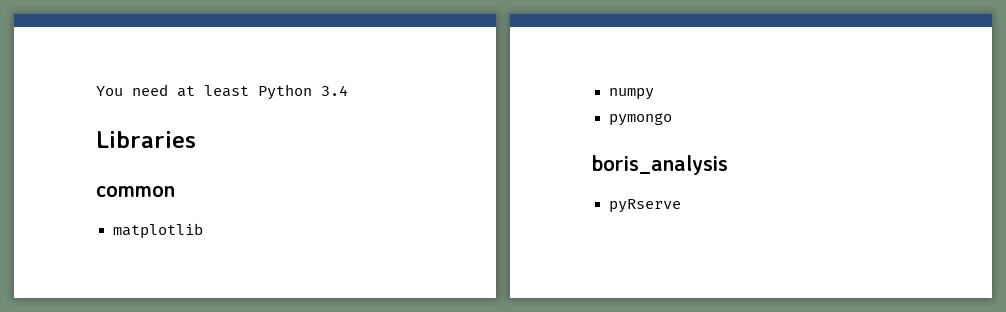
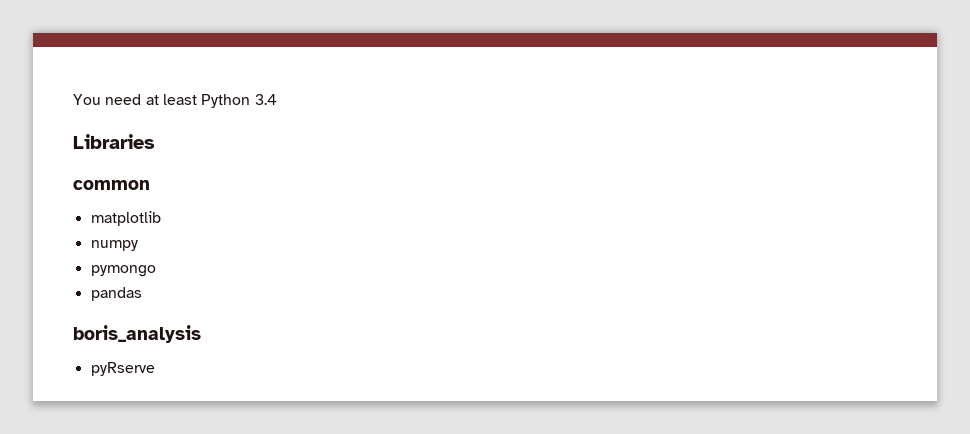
(672, 119) none -> [90,287,142,301] // pandas

